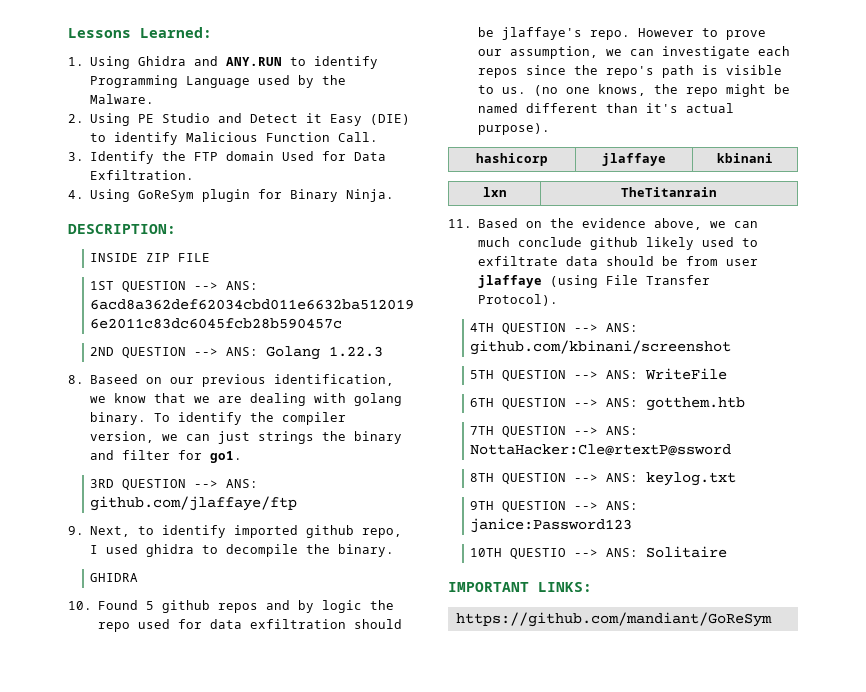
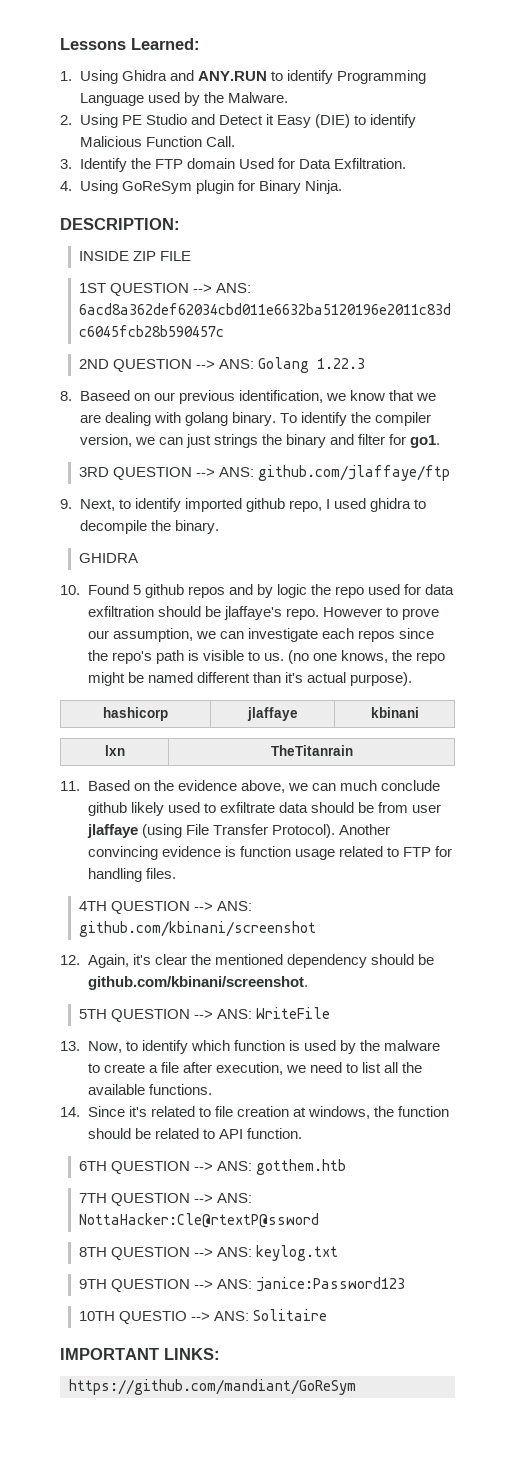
(559, 300) none -> [338,824,390,835] [87,846,452,860] [87,868,176,882] Another convincing evidence is function usage related to FTP for handling files.
(732, 347) none -> [60,954,434,968] [87,976,308,990] // 12. Again, it's clear the mentioned dependency should be github.com/kbinani/screenshot.
(728, 374) none -> [60,1040,440,1054] [87,1062,423,1075] [87,1084,212,1095] [60,1106,449,1119] [87,1128,302,1139] // 13. Now, to identify which function is used by the malware to create a file after execution, we need to list all the available functions. // 14. Since it's related to file creation at windows, the function should be related to API function.

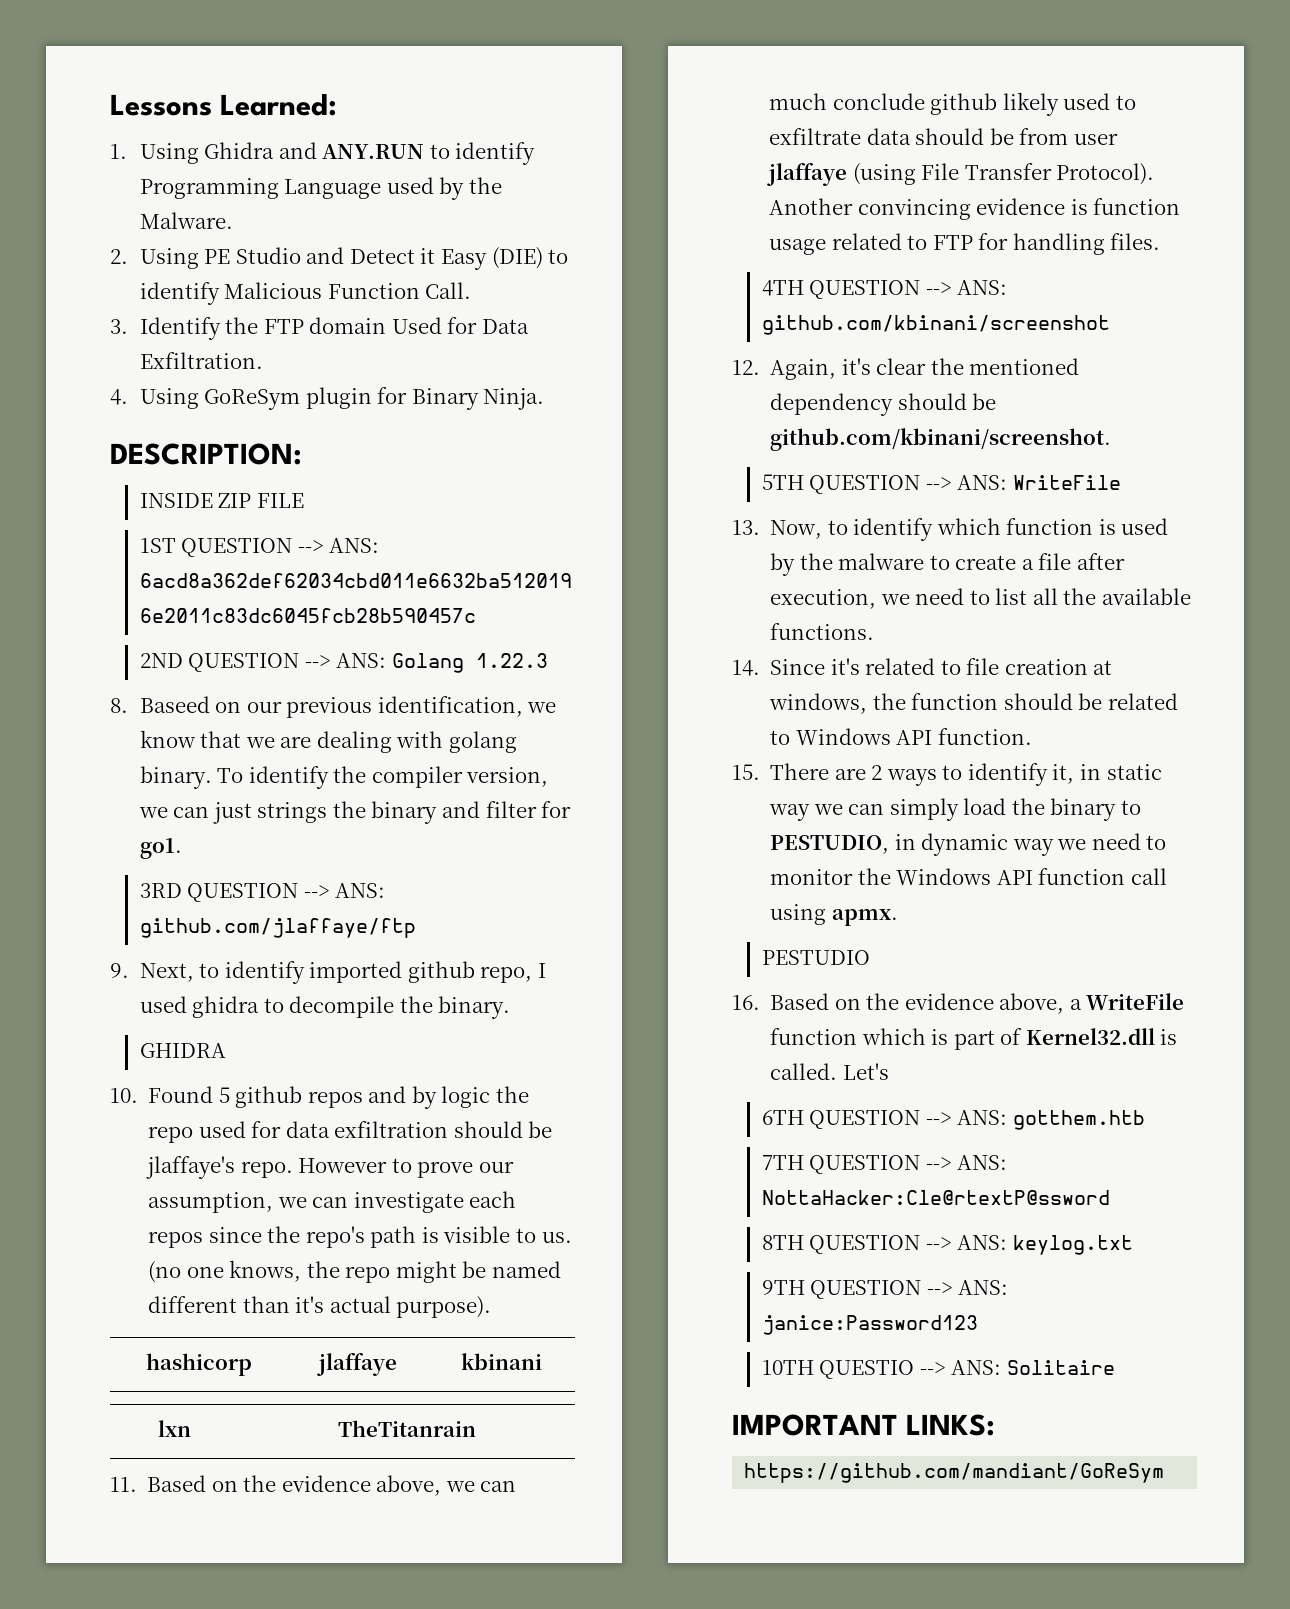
(215, 1134) none -> [795,728,891,745] Windows
(302, 1133) none -> [732,763,1162,786] [769,798,1141,821] [770,833,1167,856] [770,868,1167,885] [770,904,898,926] [761,950,870,965] [732,993,1185,1014] [770,1028,1178,1050] [770,1063,889,1080] // 15. There are 2 ways to identify it, in static way we can simply load the binary to PESTUDIO, in dynamic way we need to monitor the Windows API function call using apmx. // PESTUDIO // 16. Based on the evidence above, a WriteFile function which is part of Kernel32.dll is called. Let's

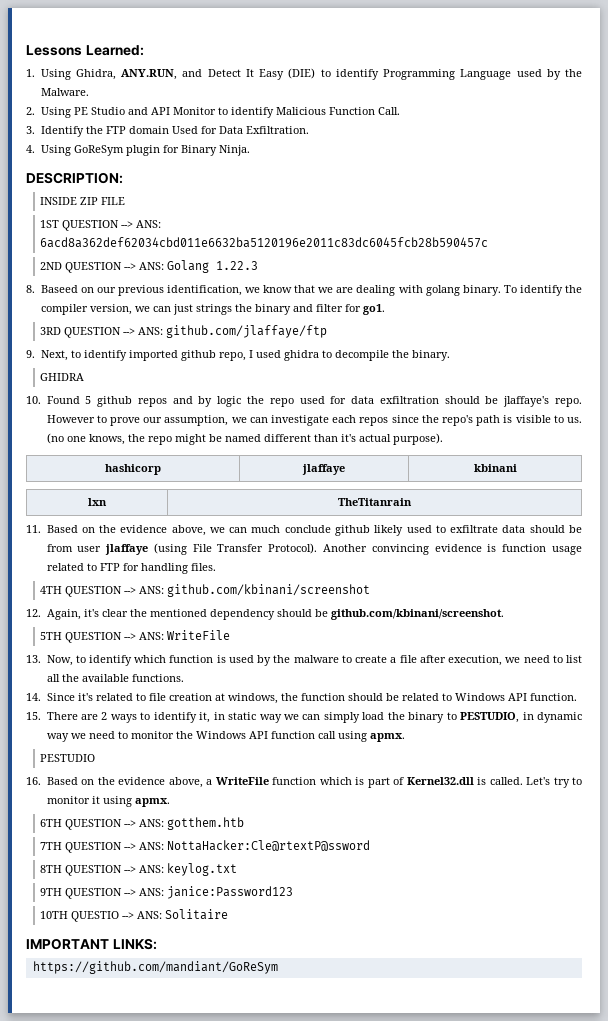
[204,142,425,159] Ghidra and ANY.RUN -> [75,68,316,80] Ghidra, ANY.RUN, and Detect It Easy (DIE)
[349,247,543,270] Detect it Easy (DIE) -> [150,107,216,115] API Monitor
(889, 1071) none -> [553,777,582,788] [46,796,170,807] try to monitor it using apmx.

